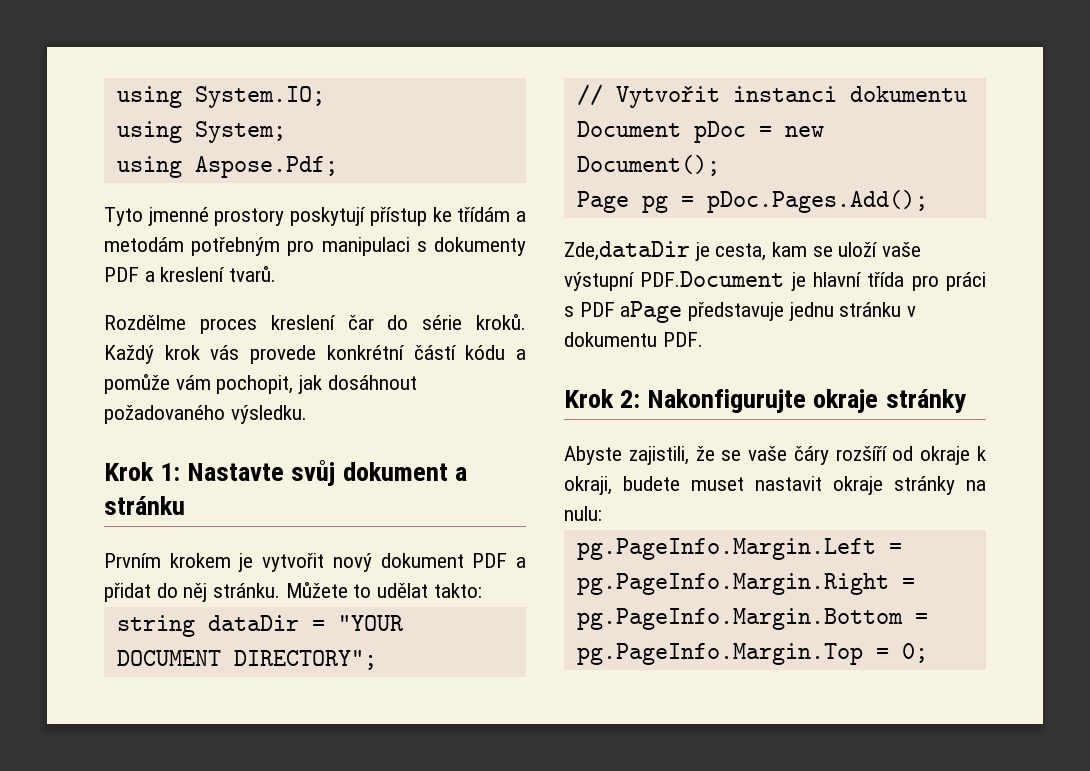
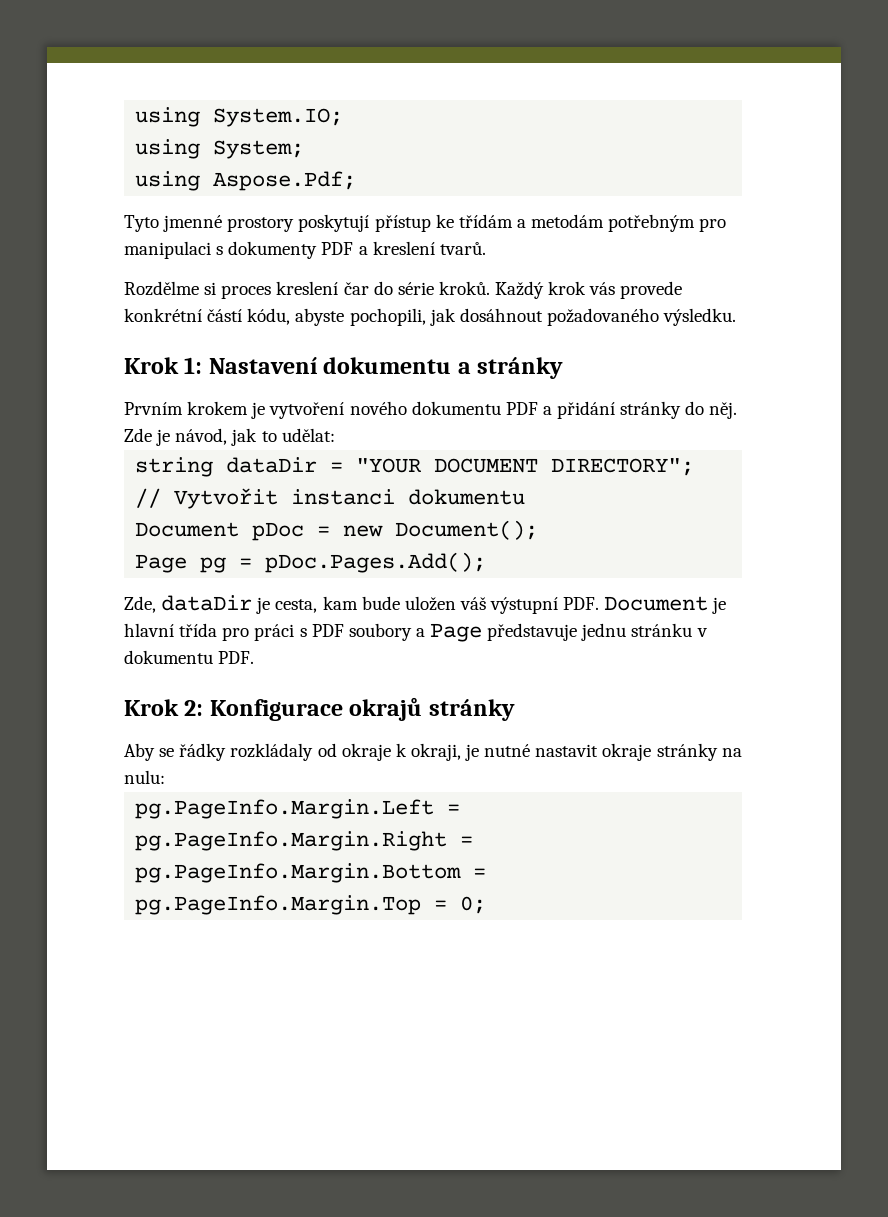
(186, 322) none -> [204,282,217,295] si
[465,345,526,360] [104,374,294,394] kódu a pomůže vám pochopit, -> [247,308,426,326] kódu, abyste pochopili,
[187,460,467,486] [104,496,185,515] [104,553,526,572] [104,582,482,602] Nastavte svůj dokument a stránku // Prvním krokem je vytvořit nový dokument PDF a přidat do něj stránku. Můžete to udělat takto: -> [208,357,564,379] [124,401,738,419] [124,428,335,446] Nastavení dokumentu a stránky // Prvním krokem je vytvoření nového dokumentu PDF a přidání stránky do něj. Zde je návod, jak to udělat:
[564,241,690,261] Zde,dataDir -> [124,595,253,613] Zde, dataDir
[812,242,922,257] [564,271,785,291] se uloží vaše výstupní PDF.Document -> [361,596,709,614] bude uložen váš výstupní PDF. Document
[620,301,683,323] aPage -> [348,623,483,642] soubory a Page
[647,389,966,413] [564,446,888,465] Nakonfigurujte okraje stránky // Abyste zajistili, že se vaše čáry rozšíří -> [209,697,515,721] [124,743,314,761] Konfigurace okrajů stránky // Aby se řádky rozkládaly
[623,476,744,491] budete muset -> [465,744,531,761] je nutné

